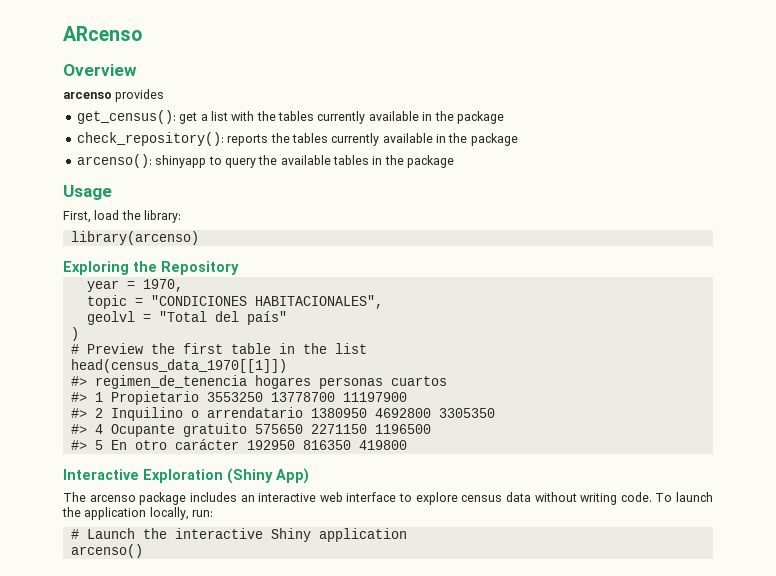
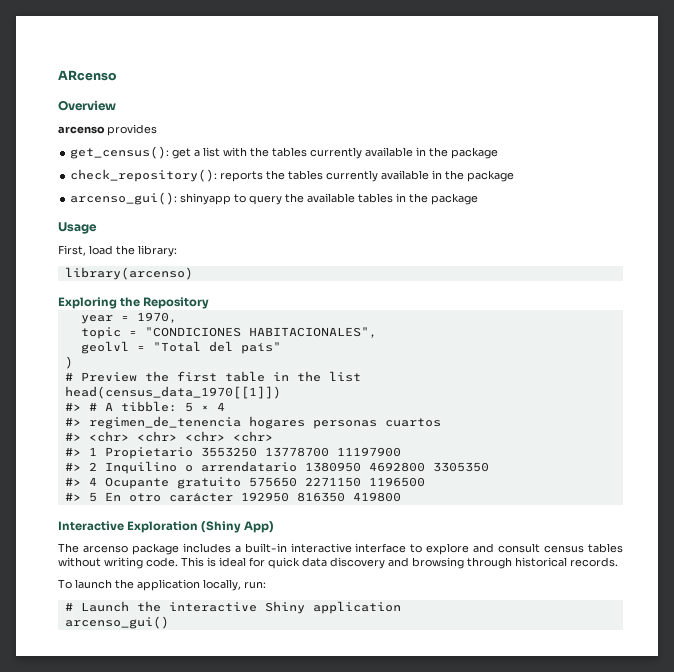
[76,154,152,168] arcenso(): -> [70,192,178,205] arcenso_gui():
(287, 366) none -> [64,401,225,412] // #> # A tibble: 5 × 4
(447, 381) none -> [64,431,273,442] // #> <chr> <chr> <chr> <chr>
[240,492,652,505] an interactive web interface to explore census data without writing code. -> [234,543,623,555] [58,557,618,569] a built-in interactive interface to explore and consult census tables without writing code. This is ideal for quick data discovery and browsing through historical records. //
[70,544,143,558] arcenso() -> [64,616,169,629] arcenso_gui()

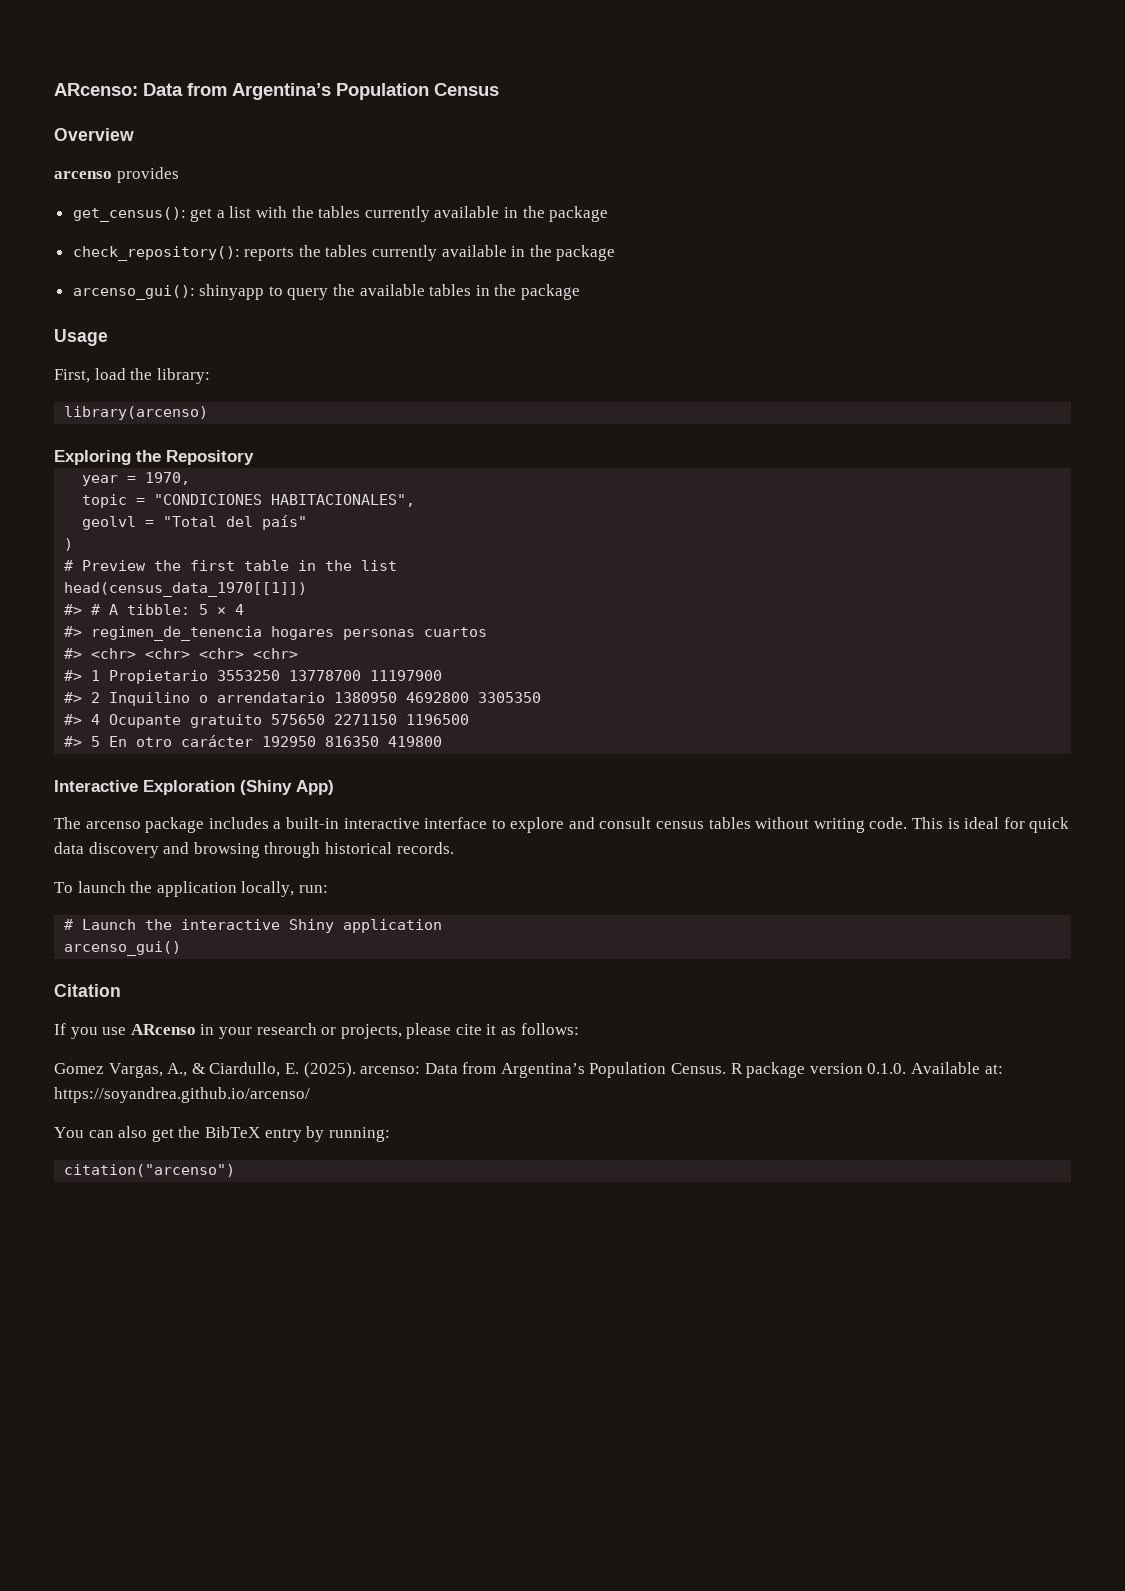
[58,70,117,81] ARcenso -> [54,83,499,100] ARcenso: Data from Argentina’s Population Census
(169, 622) none -> [54,984,121,997] [54,1023,579,1039] [54,1062,1003,1078] [54,1087,310,1103] [54,1126,390,1142] [64,1164,236,1177] // Citation // If you use ARcenso in your research or projects, please cite it as follows: // Gomez Vargas, A., & Ciardullo, E. (2025). arcenso: Data from Argentina’s Population Census. R package version 0.1.0. Available at: https://soyandrea.github.io/arcenso/ // You can also get the BibTeX entry by running: // citation("arcenso")

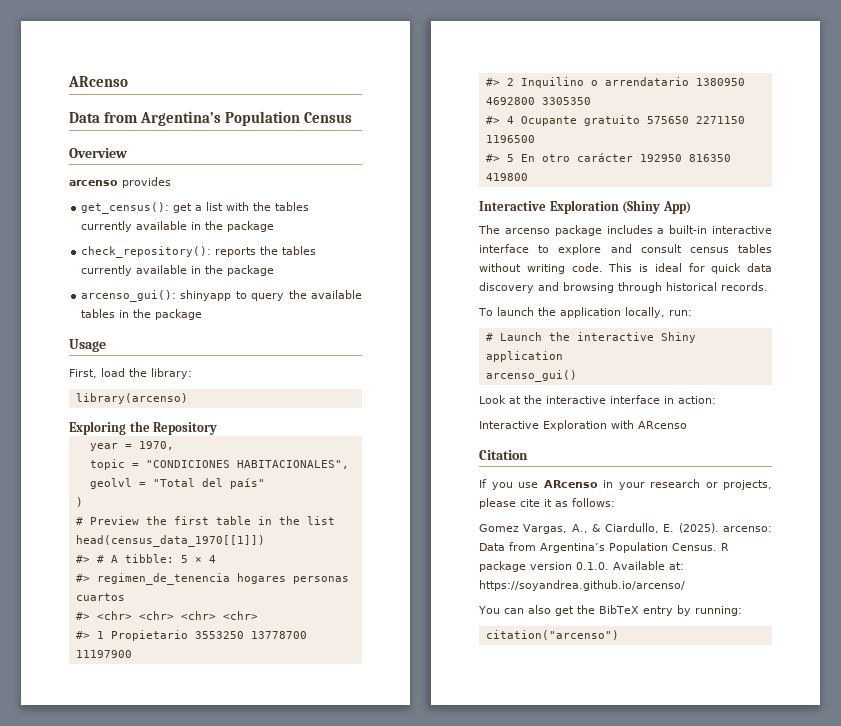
[54,83,138,96] ARcenso: -> [68,76,128,87] ARcenso //
(182, 948) none -> [479,395,716,404] [479,420,687,431] // Look at the interactive interface in action: // Interactive Exploration with ARcenso

